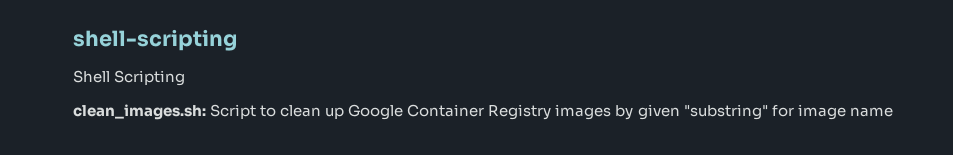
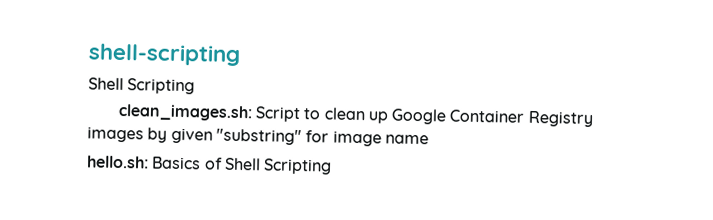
(893, 112) none -> [86,155,333,175] // hello.sh: Basics of Shell Scripting

